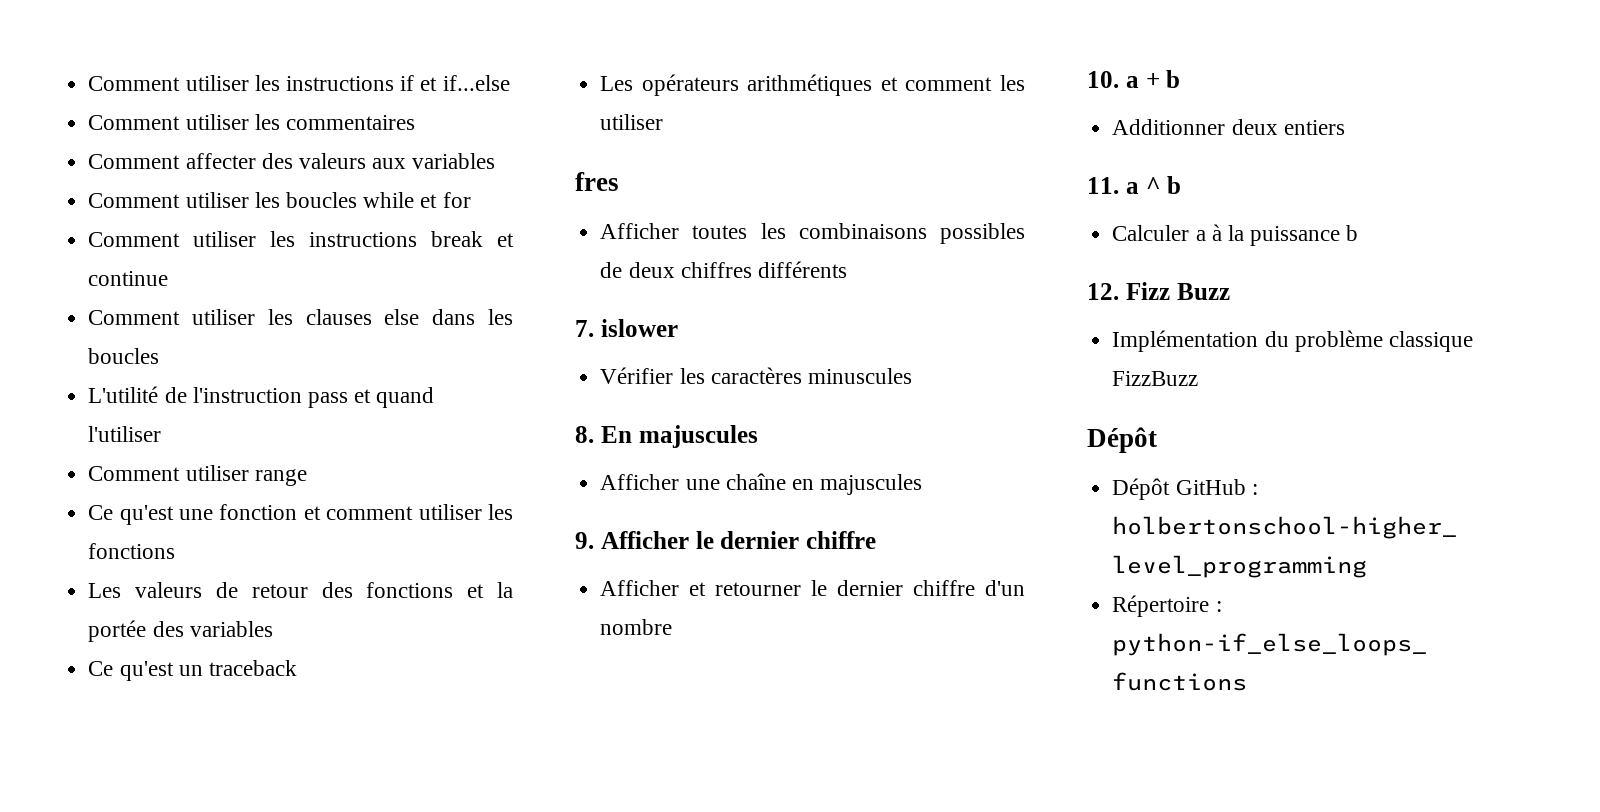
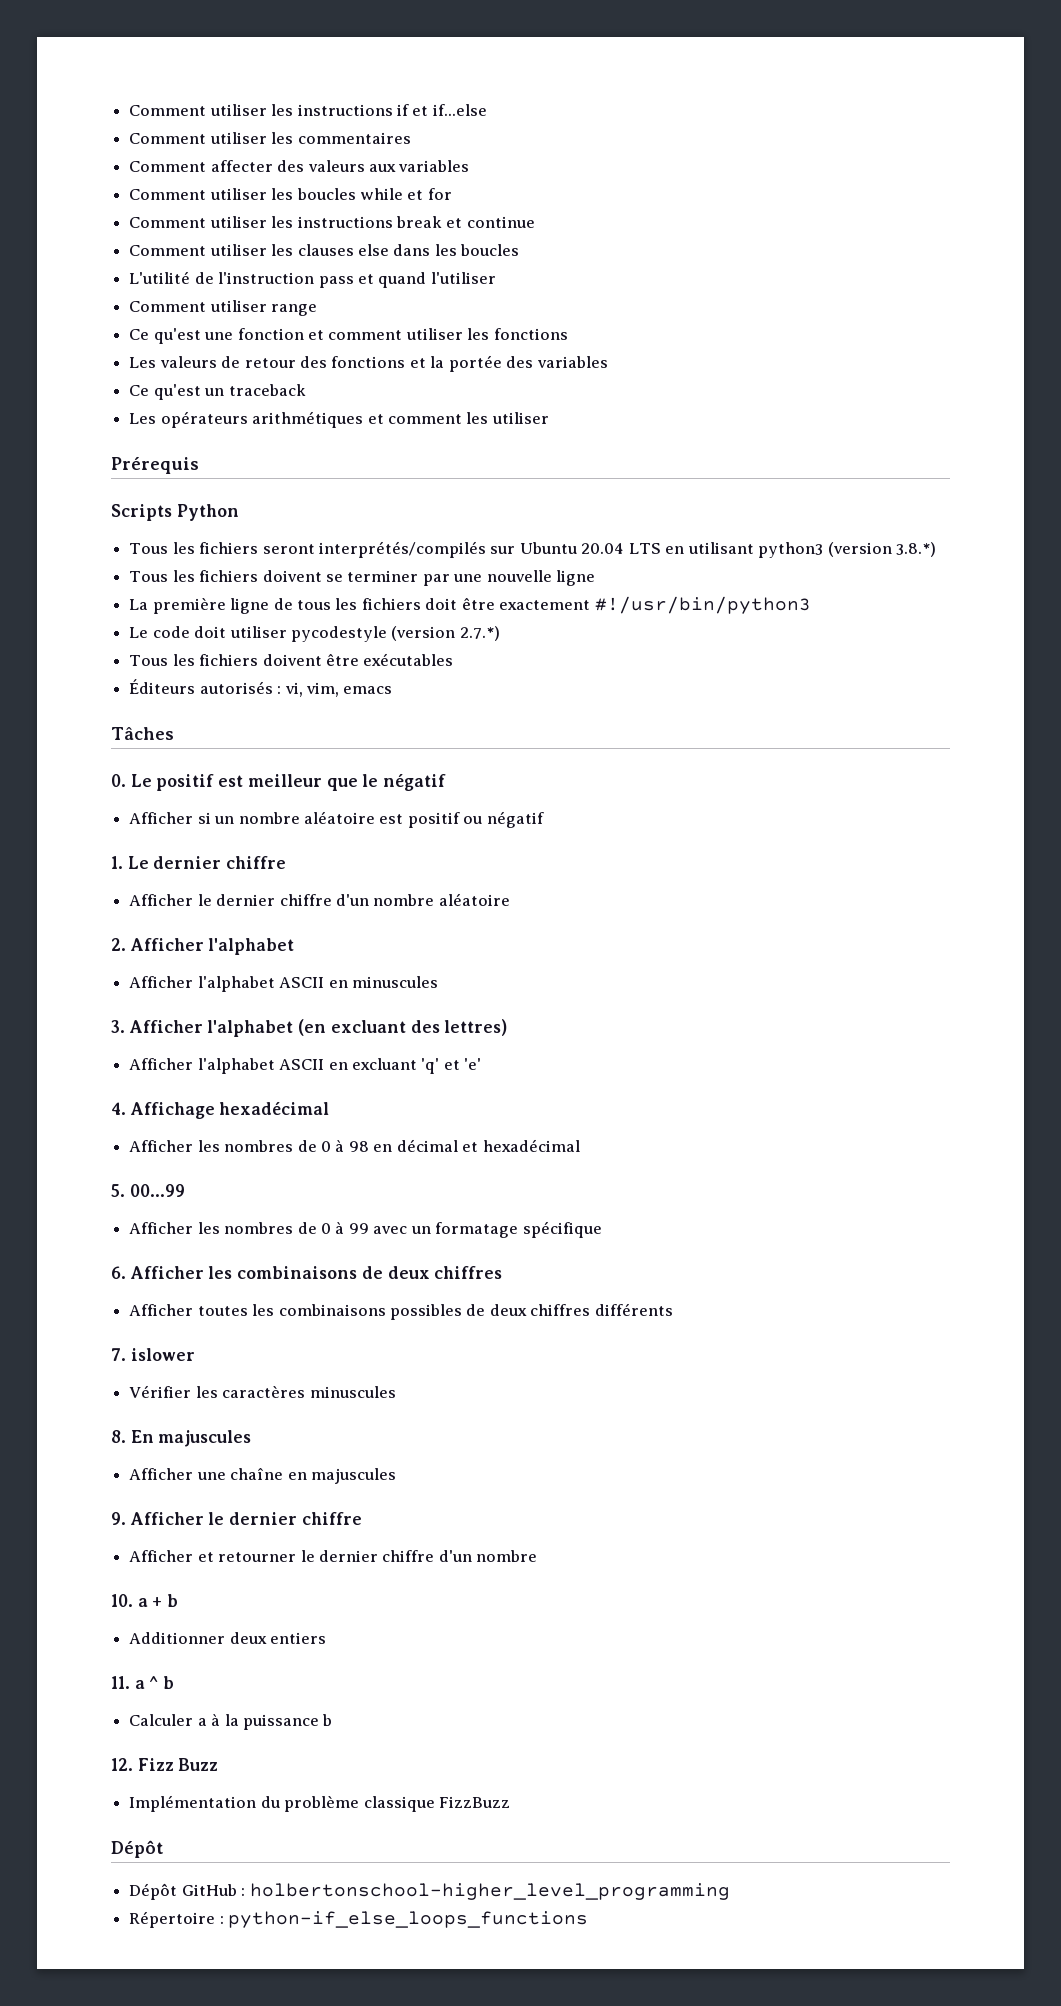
[575,172,619,191] fres -> [111,456,199,474] [111,504,239,521] [129,541,937,558] [129,570,596,586] [129,596,811,614] [129,626,500,642] [129,653,454,666] [129,679,393,697] [111,727,174,740] [111,773,447,791] [129,811,544,828] [111,856,287,869] [129,893,510,906] [111,938,295,955] [129,976,438,992] [111,1019,508,1037] [129,1058,482,1074] [111,1101,330,1119] [129,1139,580,1152] [111,1184,185,1197] [129,1221,602,1238] [111,1266,503,1279] Prérequis // Scripts Python // Tous les fichiers seront interprétés/compilés sur Ubuntu 20.04 LTS en utilisant python3 (version 3.8.*) // Tous les fichiers doivent se terminer par une nouvelle ligne // La première ligne de tous les fichiers doit être exactement #!/usr/bin/python3 // Le code doit utiliser pycodestyle (version 2.7.*) // Tous les fichiers doivent être exécutables // Éditeurs autorisés : vi, vim, emacs // Tâches // 0. Le positif est meilleur que le négatif // Afficher si un nombre aléatoire est positif ou négatif // 1. Le dernier chiffre // Afficher le dernier chiffre d'un nombre aléatoire // 2. Afficher l'alphabet // Afficher l'alphabet ASCII en minuscules // 3. Afficher l'alphabet (en excluant des lettres) // Afficher l'alphabet ASCII en excluant 'q' et 'e' // 4. Affichage hexadécimal // Afficher les nombres de 0 à 98 en décimal et hexadécimal // 5. 00...99 // Afficher les nombres de 0 à 99 avec un formatage spécifique // 6. Afficher les combinaisons de deux chiffres

